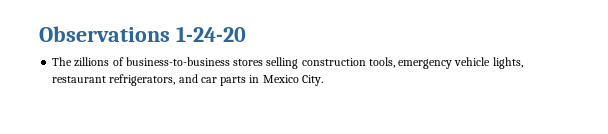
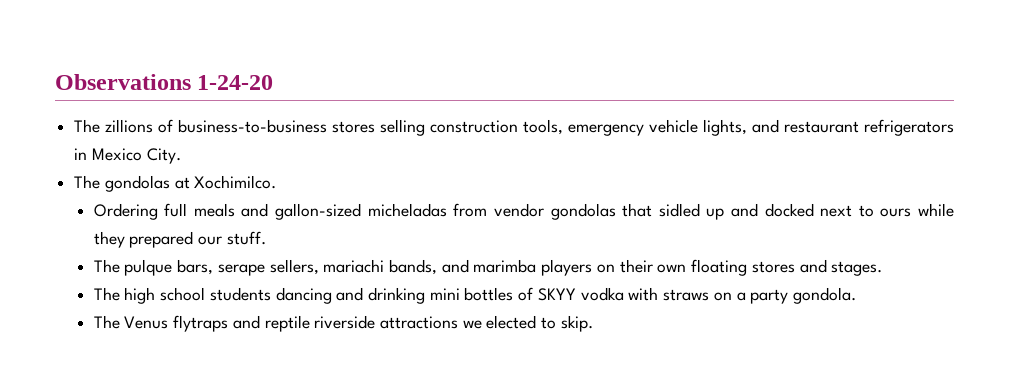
[52,74,323,86] restaurant refrigerators, and car parts in Mexico City. -> [752,119,955,136] [74,148,181,164] [74,175,277,192] [93,203,955,220] [93,231,266,248] [93,259,883,276] [93,287,856,304] [93,315,593,332] and restaurant refrigerators in Mexico City. // The gondolas at Xochimilco. // Ordering full meals and gallon-sized micheladas from vendor gondolas that sidled up and docked next to ours while they prepared our stuff. // The pulque bars, serape sellers, mariachi bands, and marimba players on their own floating stores and stages. // The high school students dancing and drinking mini bottles of SKYY vodka with straws on a party gondola. // The Venus flytraps and reptile riverside attractions we elected to skip.

